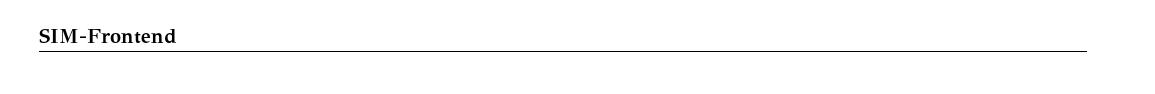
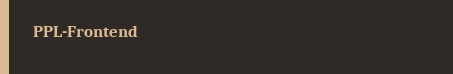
[39,28,177,44] SIM-Frontend -> [33,25,138,37] PPL-Frontend

